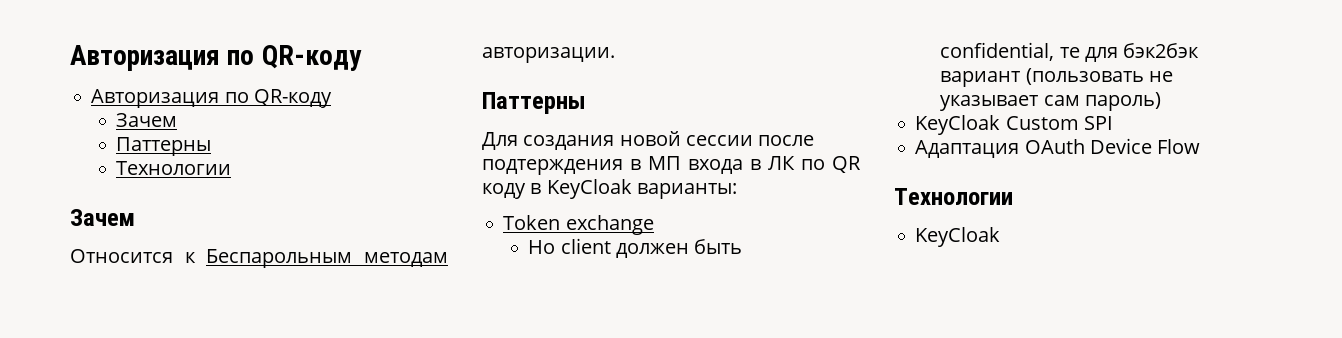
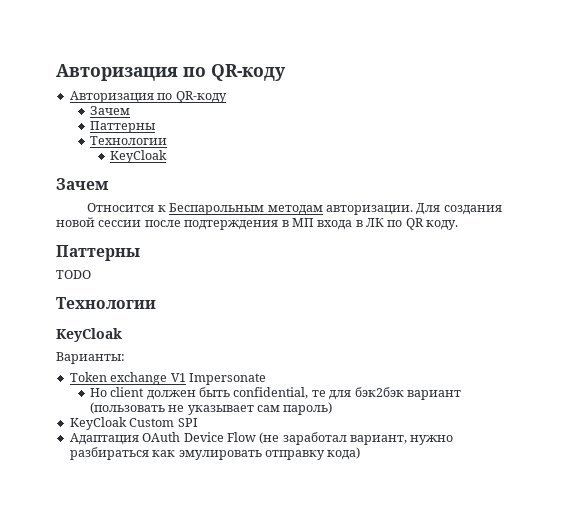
(232, 168) none -> [109,150,167,163] // KeyCloak
[482,92,586,114] // Паттерны // -> (413, 210) none
[482,179,737,199] коду в KeyCloak варианты: -> [426,220,459,230] [56,245,140,261] [56,270,91,279] [56,297,156,309] [56,328,122,342] [56,352,125,364] коду. // Паттерны // TODO // Технологии // KeyCloak // Варианты:
(654, 225) none -> [170,373,266,385] V1 Impersonate
[894,188,1013,205] [915,227,1001,247] // Технологии // KeyCloak -> [259,432,454,445] [69,447,361,460] (не заработал вариант, нужно разбираться как эмулировать отправку кода)

